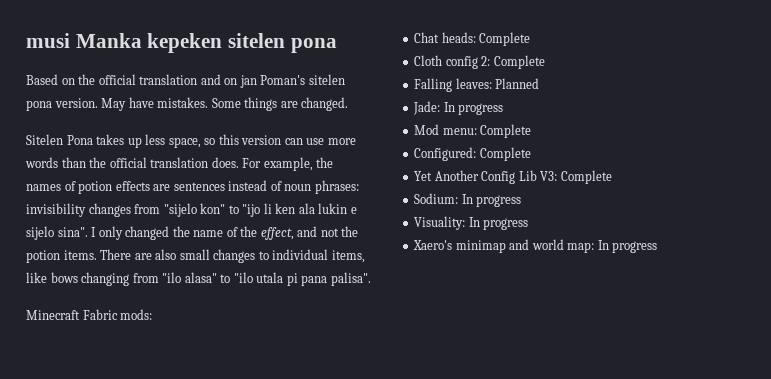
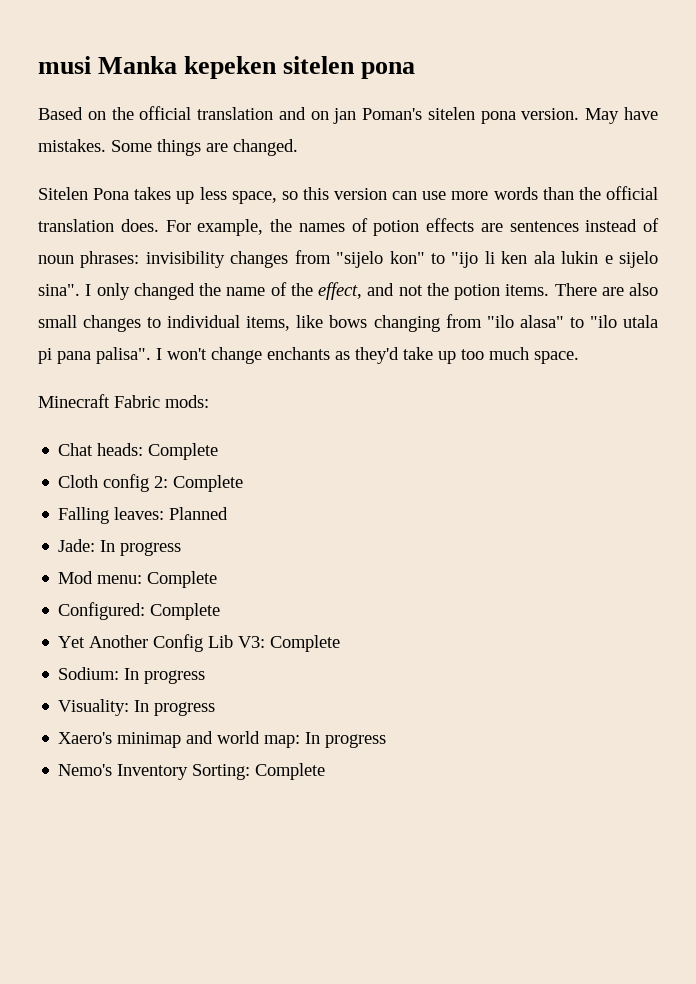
(371, 279) none -> [156,347,579,364] I won't change enchants as they'd take up too much space.
(658, 247) none -> [58,763,326,780] // Nemo's Inventory Sorting: Complete

